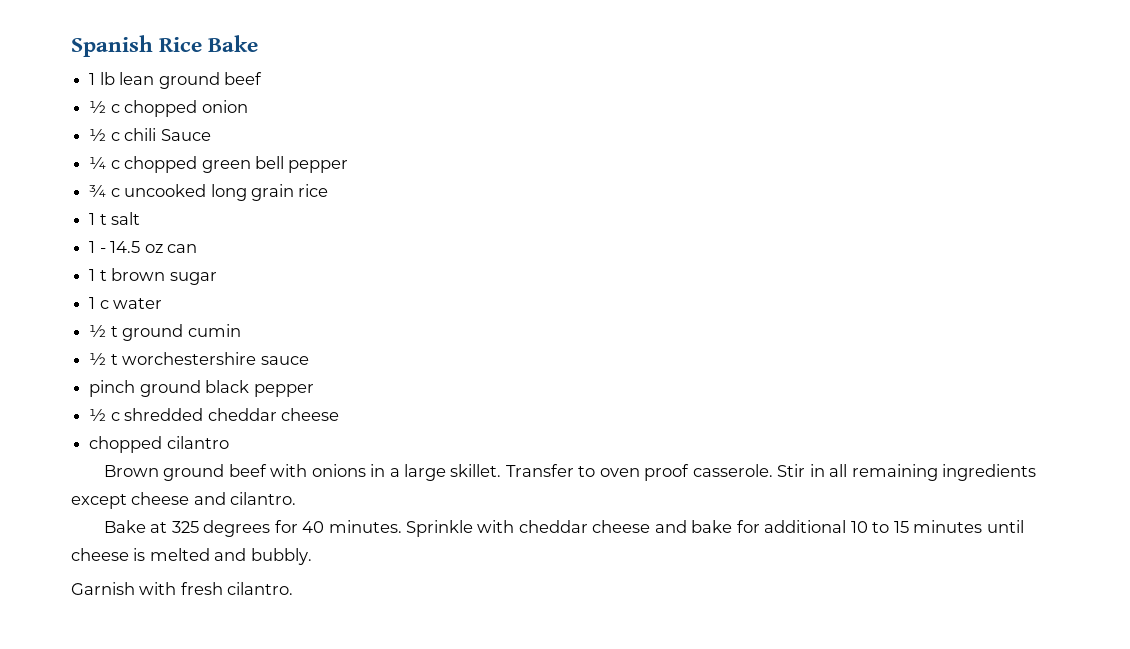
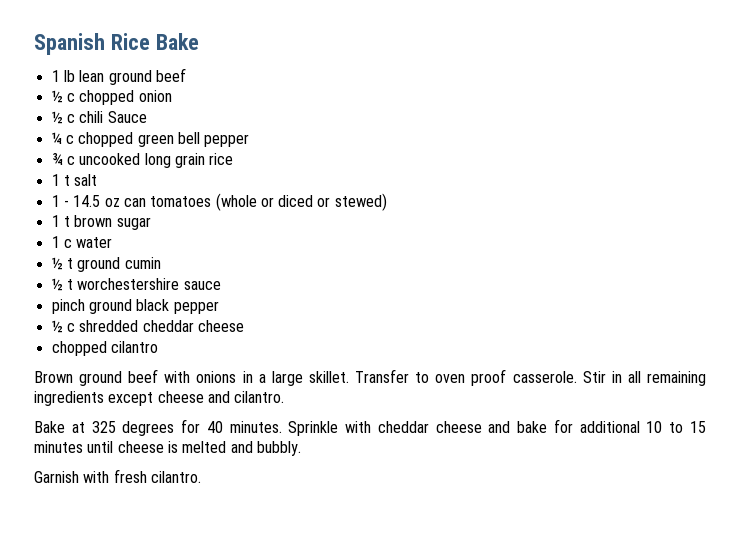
(197, 248) none -> [150,193,387,211] tomatoes (whole or diced or stewed)

